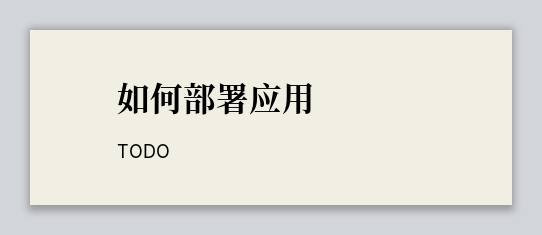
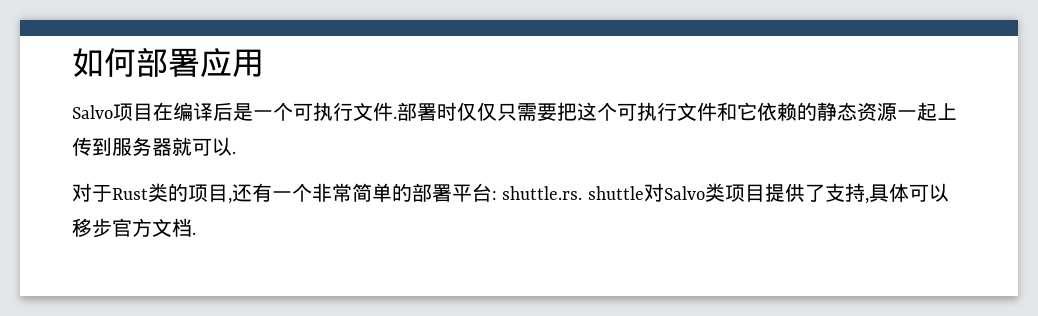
[117,144,170,158] TODO -> [72,102,957,122] [72,137,236,156] [72,183,949,204] [72,218,196,238] Salvo项目在编译后是一个可执行文件.部署时仅仅只需要把这个可执行文件和它依赖的静态资源一起上传到服务器就可以. // 对于Rust类的项目,还有一个非常简单的部署平台: shuttle.rs. shuttle对Salvo类项目提供了支持,具体可以移步官方文档.

